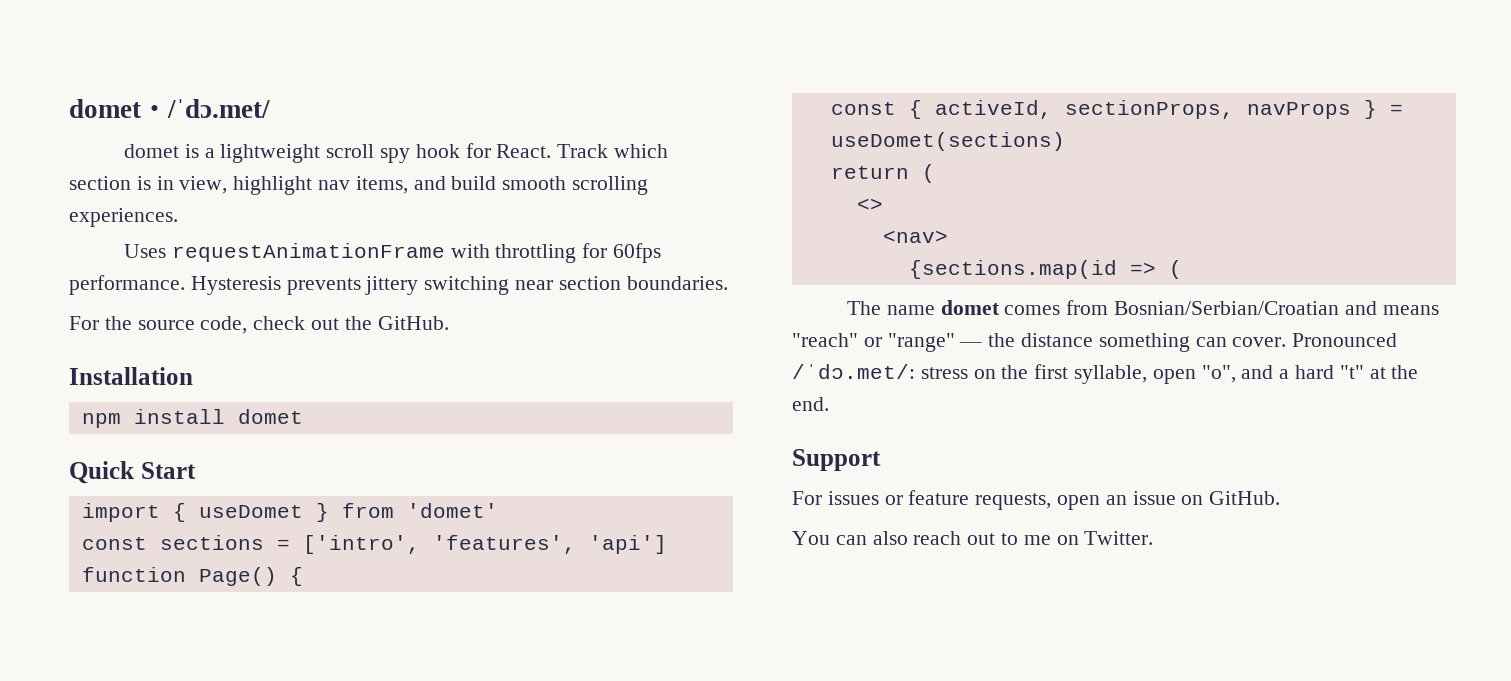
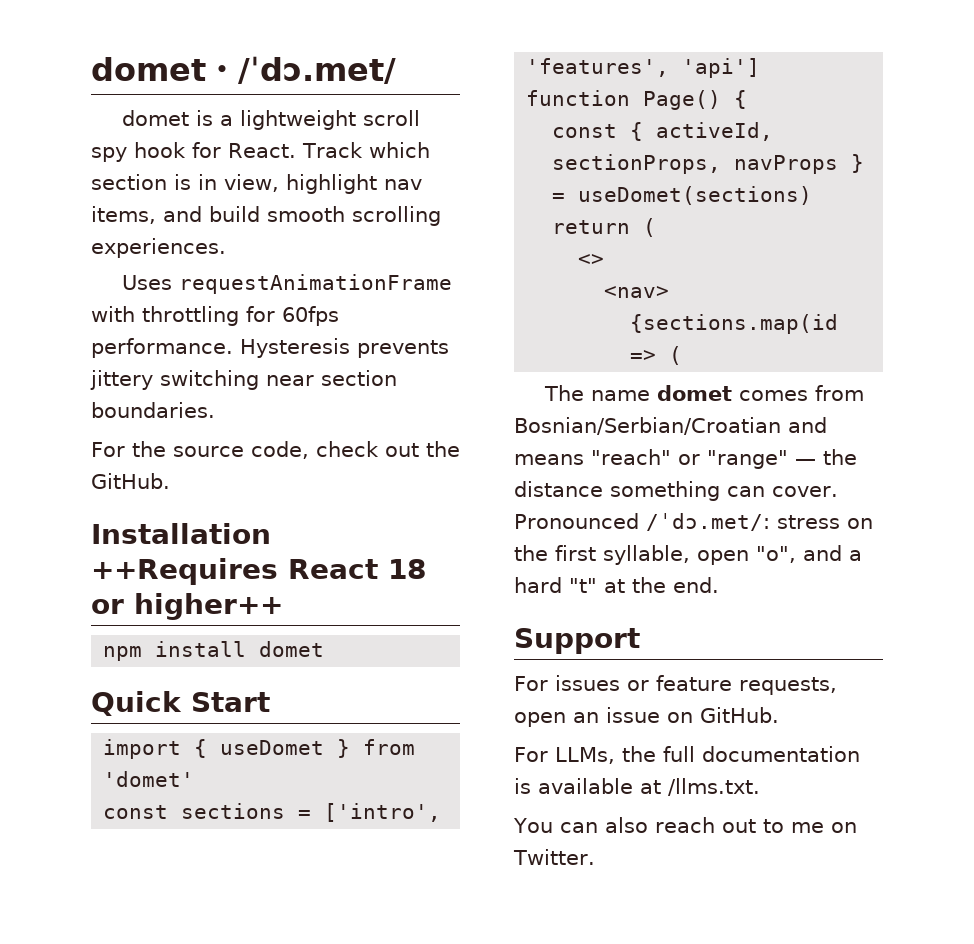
(193, 376) none -> [91,558,426,585] [91,593,283,620] ++Requires React 18 or higher++
(1281, 498) none -> [514,746,860,764] [514,778,760,796] // For LLMs, the full documentation is available at /llms.txt.

